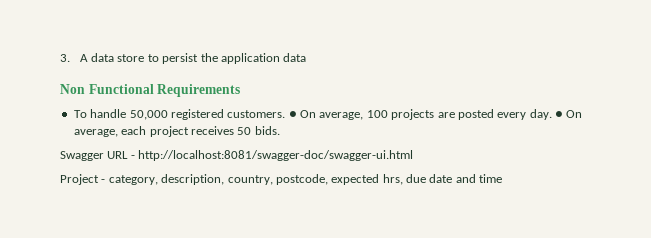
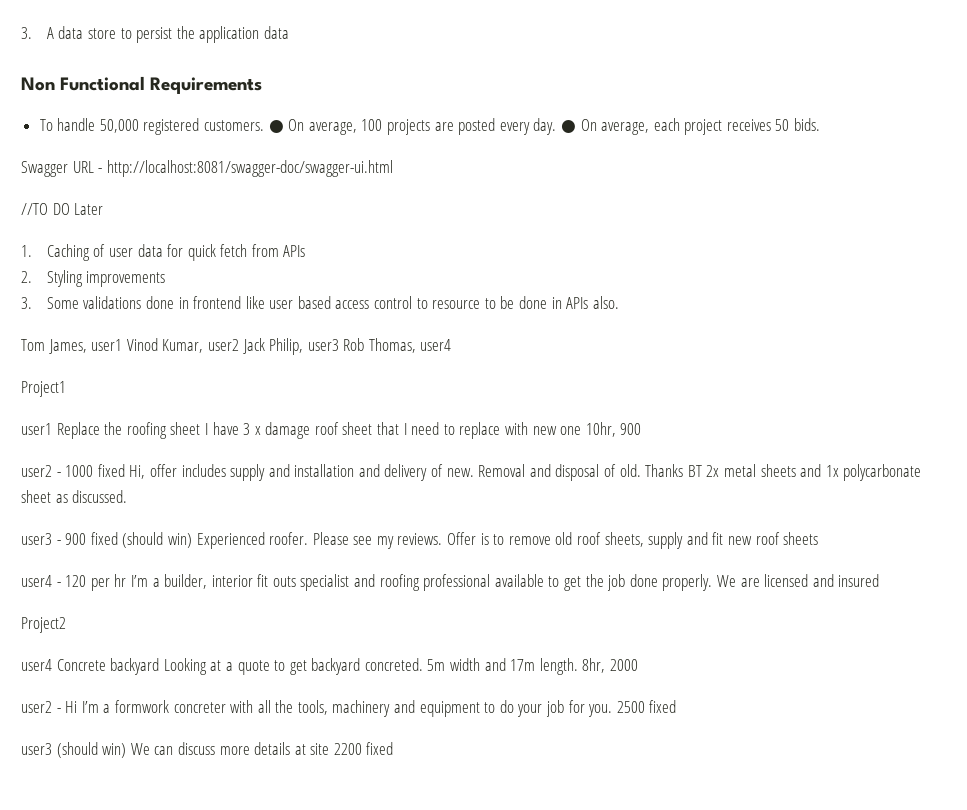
[60,174,503,185] Project - category, description, country, postcode, expected hrs, due date and time -> [21,203,104,215] [21,244,306,261] [21,270,166,287] [21,296,619,309] [21,338,452,355] [21,381,66,397] [21,422,642,439] [21,464,922,481] [21,490,128,503] [21,532,819,549] [21,574,880,591] [21,617,66,633] [21,658,639,675] [21,700,677,717] [21,742,394,758] //TO DO Later // 1. Caching of user data for quick fetch from APIs // 2. Styling improvements // 3. Some validations done in frontend like user based access control to resource to be done in APIs also. // Tom James, user1 Vinod Kumar, user2 Jack Philip, user3 Rob Thomas, user4 // Project1 // user1 Replace the roofing sheet I have 3 x damage roof sheet that I need to replace with new one 10hr, 900 // user2 - 1000 fixed Hi, offer includes supply and installation and delivery of new. Removal and disposal of old. Thanks BT 2x metal sheets and 1x polycarbonate sheet as discussed. // user3 - 900 fixed (should win) Experienced roofer. Please see my reviews. Offer is to remove old roof sheets, supply and fit new roof sheets // user4 - 120 per hr I’m a builder, interior fit outs specialist and roofing professional available to get the job done properly. We are licensed and insured // Project2 // user4 Concrete backyard Looking at a quote to get backyard concreted. 5m width and 17m length. 8hr, 2000 // user2 - Hi I’m a formwork concreter with all the tools, machinery and equipment to do your job for you. 2500 fixed // user3 (should win) We can discuss more details at site 2200 fixed

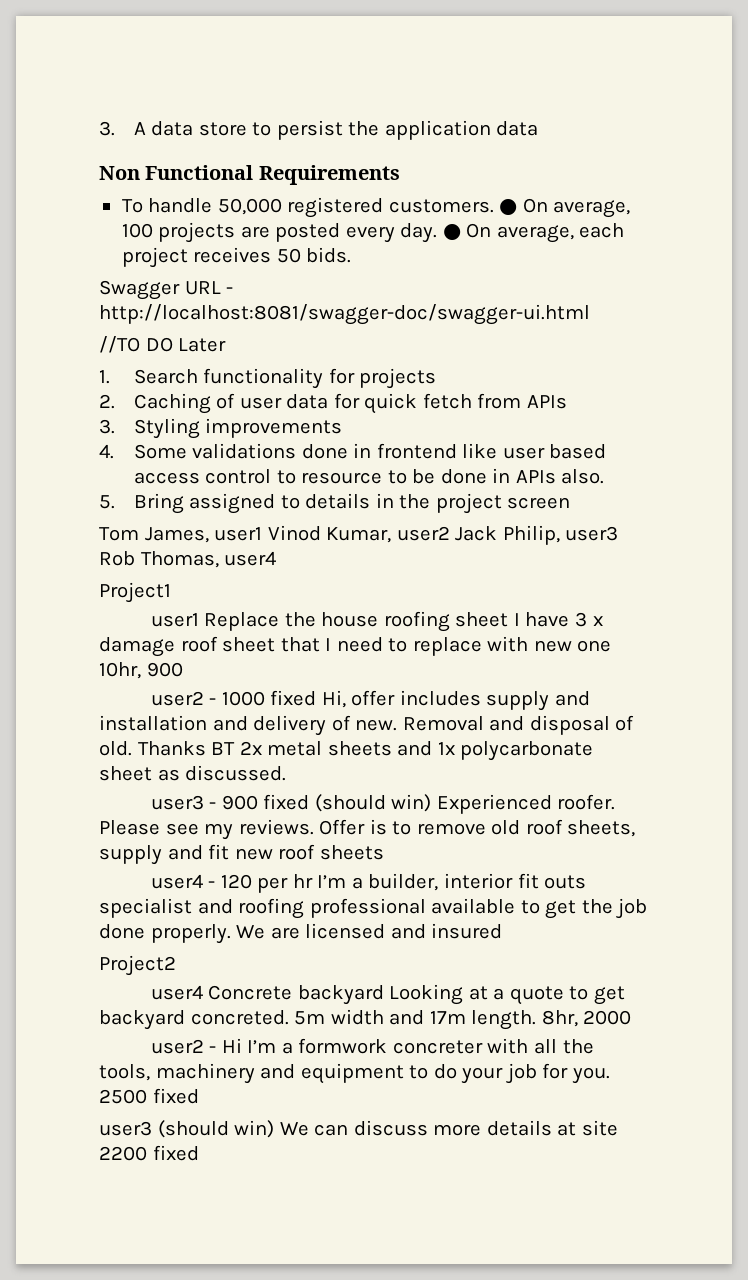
(32, 251) none -> [133,368,437,389] [99,394,115,409] Search functionality for projects // 2.
[21,271,32,283] 2. -> [99,419,115,434] 3.
[21,297,32,309] 3. -> [99,444,114,459] 4.
(619, 302) none -> [99,493,571,514] // 5. Bring assigned to details in the project screen
(123, 428) none -> [321,612,379,627] house

